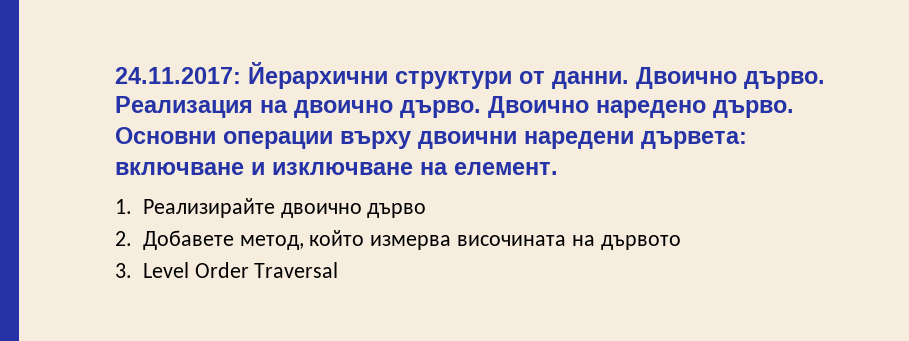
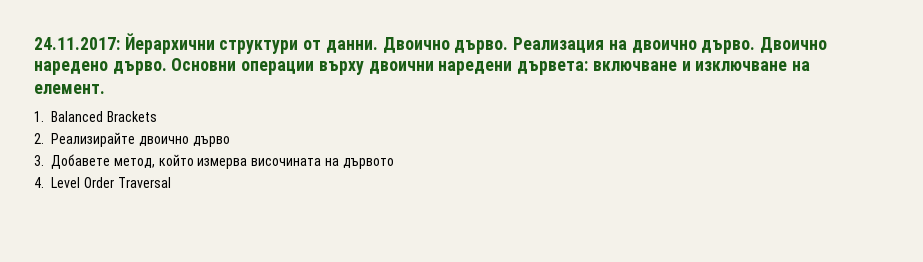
(132, 206) none -> [51,111,157,122] [34,133,44,144] Balanced Brackets // 2.
[115,231,132,246] 2. -> [34,155,44,166] 3.
[115,263,132,278] 3. -> [34,177,44,188] 4.

